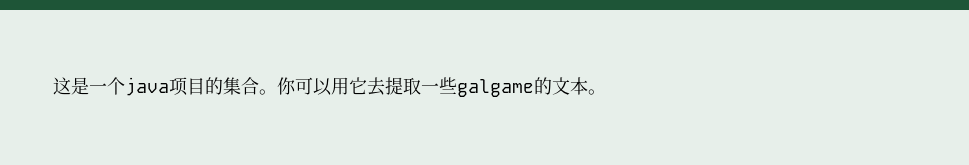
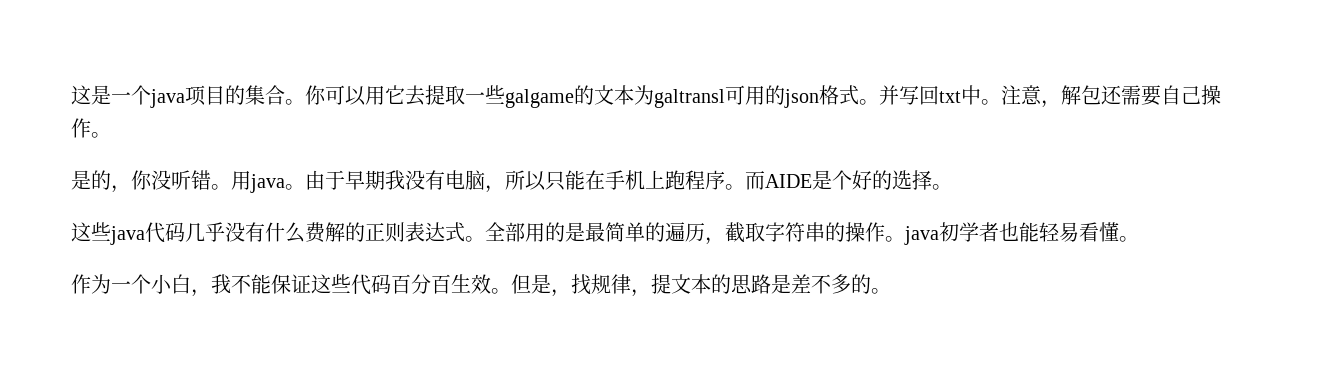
(588, 86) none -> [634,85,1221,108] [71,118,111,138] [71,170,952,193] [71,222,1139,245] [71,274,871,297] 为galtransl可用的json格式。并写回txt中。注意，解包还需要自己操作。 // 是的，你没听错。用java。由于早期我没有电脑，所以只能在手机上跑程序。而AIDE是个好的选择。 // 这些java代码几乎没有什么费解的正则表达式。全部用的是最简单的遍历，截取字符串的操作。java初学者也能轻易看懂。 // 作为一个小白，我不能保证这些代码百分百生效。但是，找规律，提文本的思路是差不多的

